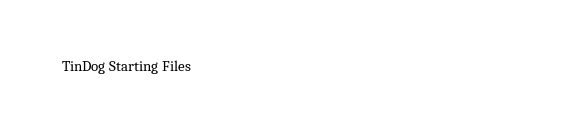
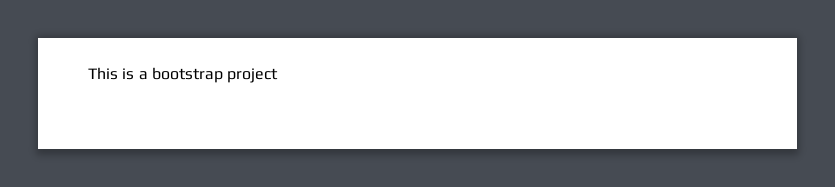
[62,60,191,74] TinDog Starting Files -> [88,67,279,83] This is a bootstrap project

